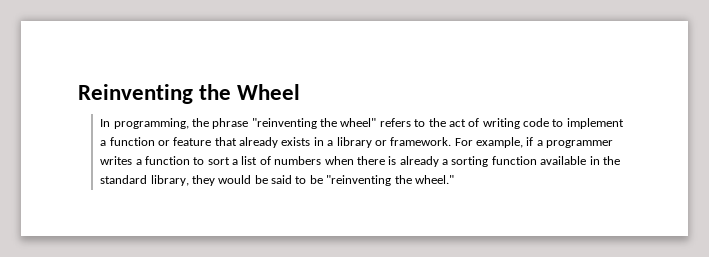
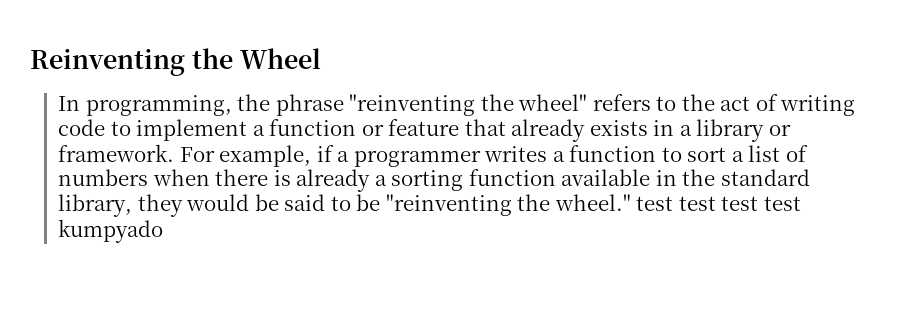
(454, 179) none -> [636,196,802,211] [58,219,164,243] test test test test kumpyado

